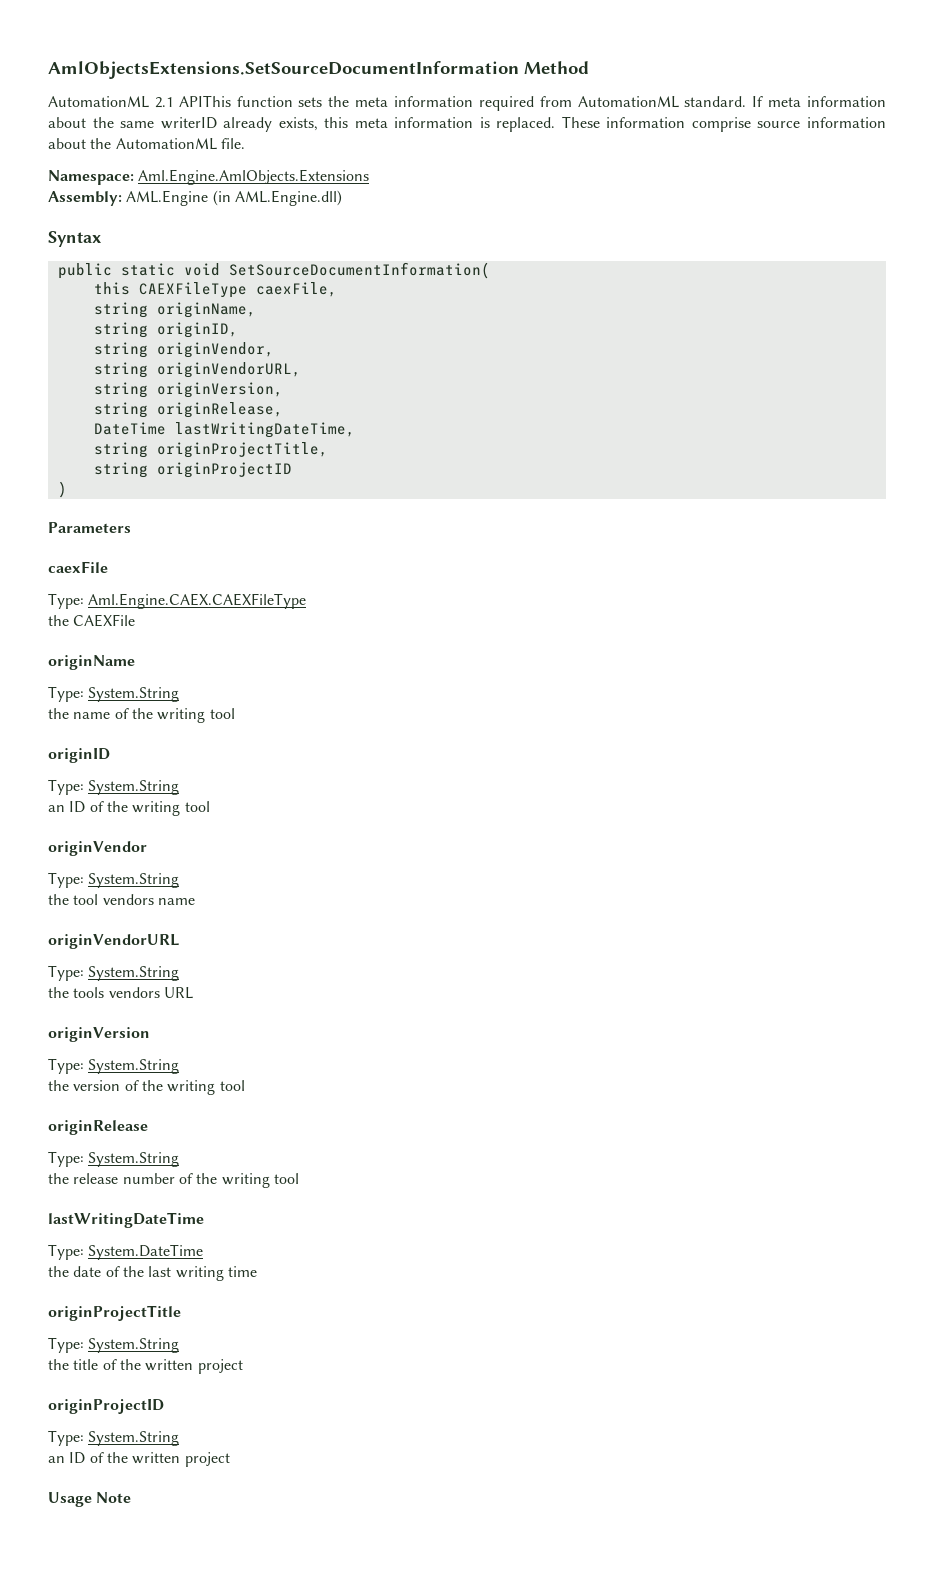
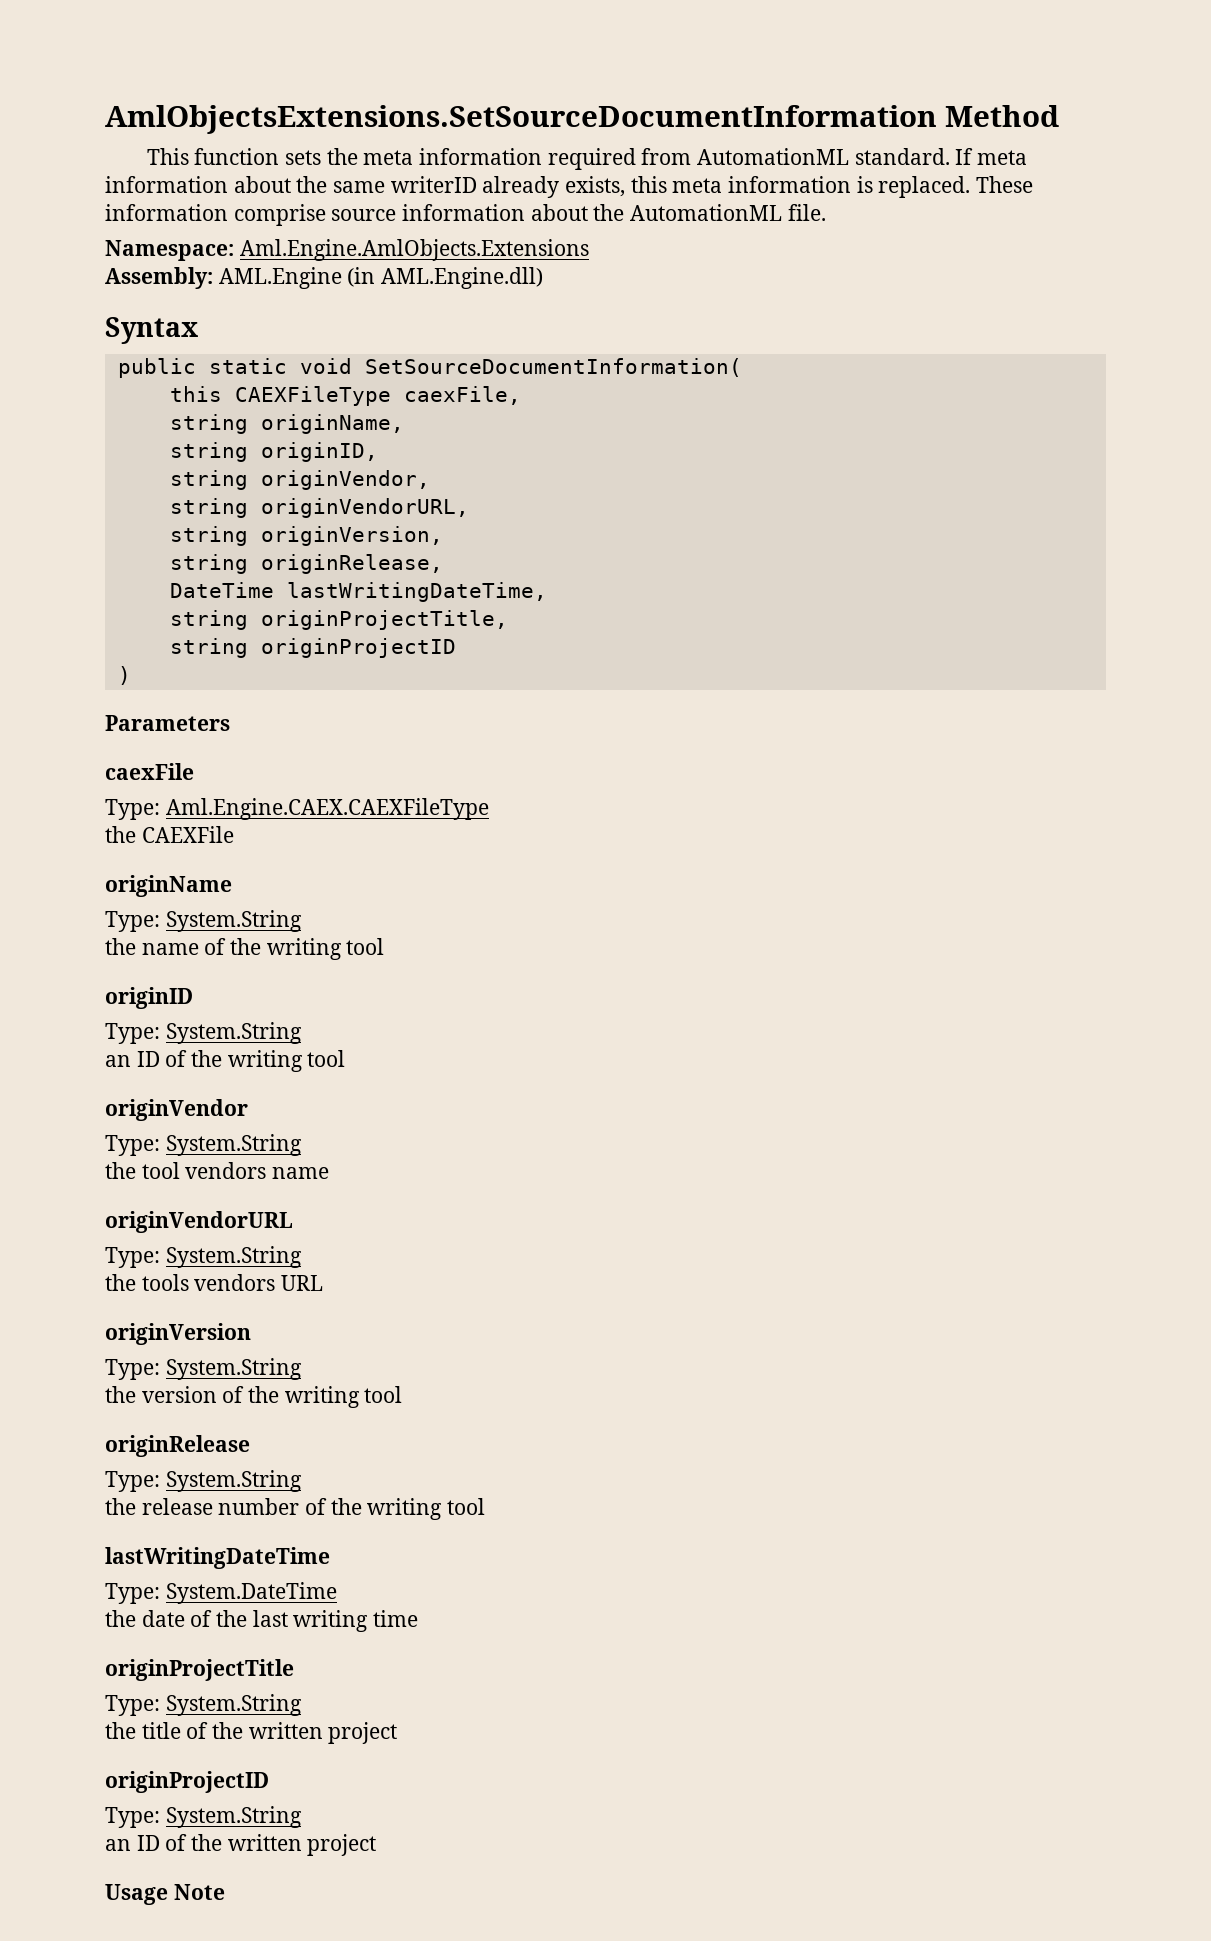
[48,95,231,108] AutomationML 2.1 APIThis -> [146,148,189,165] This

